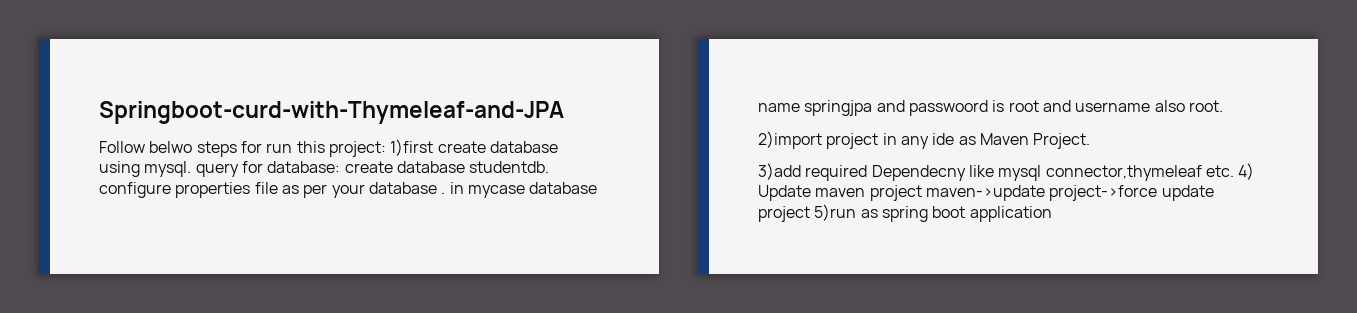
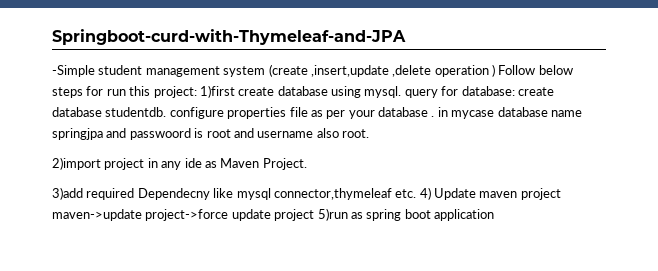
[99,141,193,153] Follow belwo -> [52,64,573,77] -Simple student management system (create ,insert,update ,delete operation ) Follow below

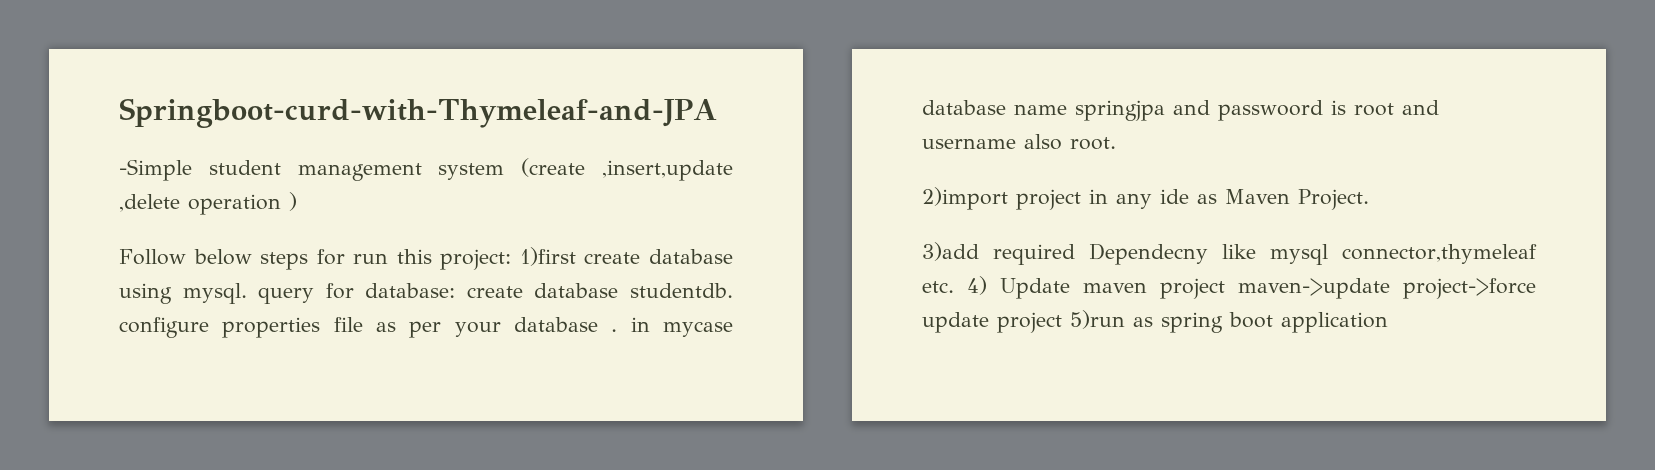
(495, 70) none -> (297, 201) //

